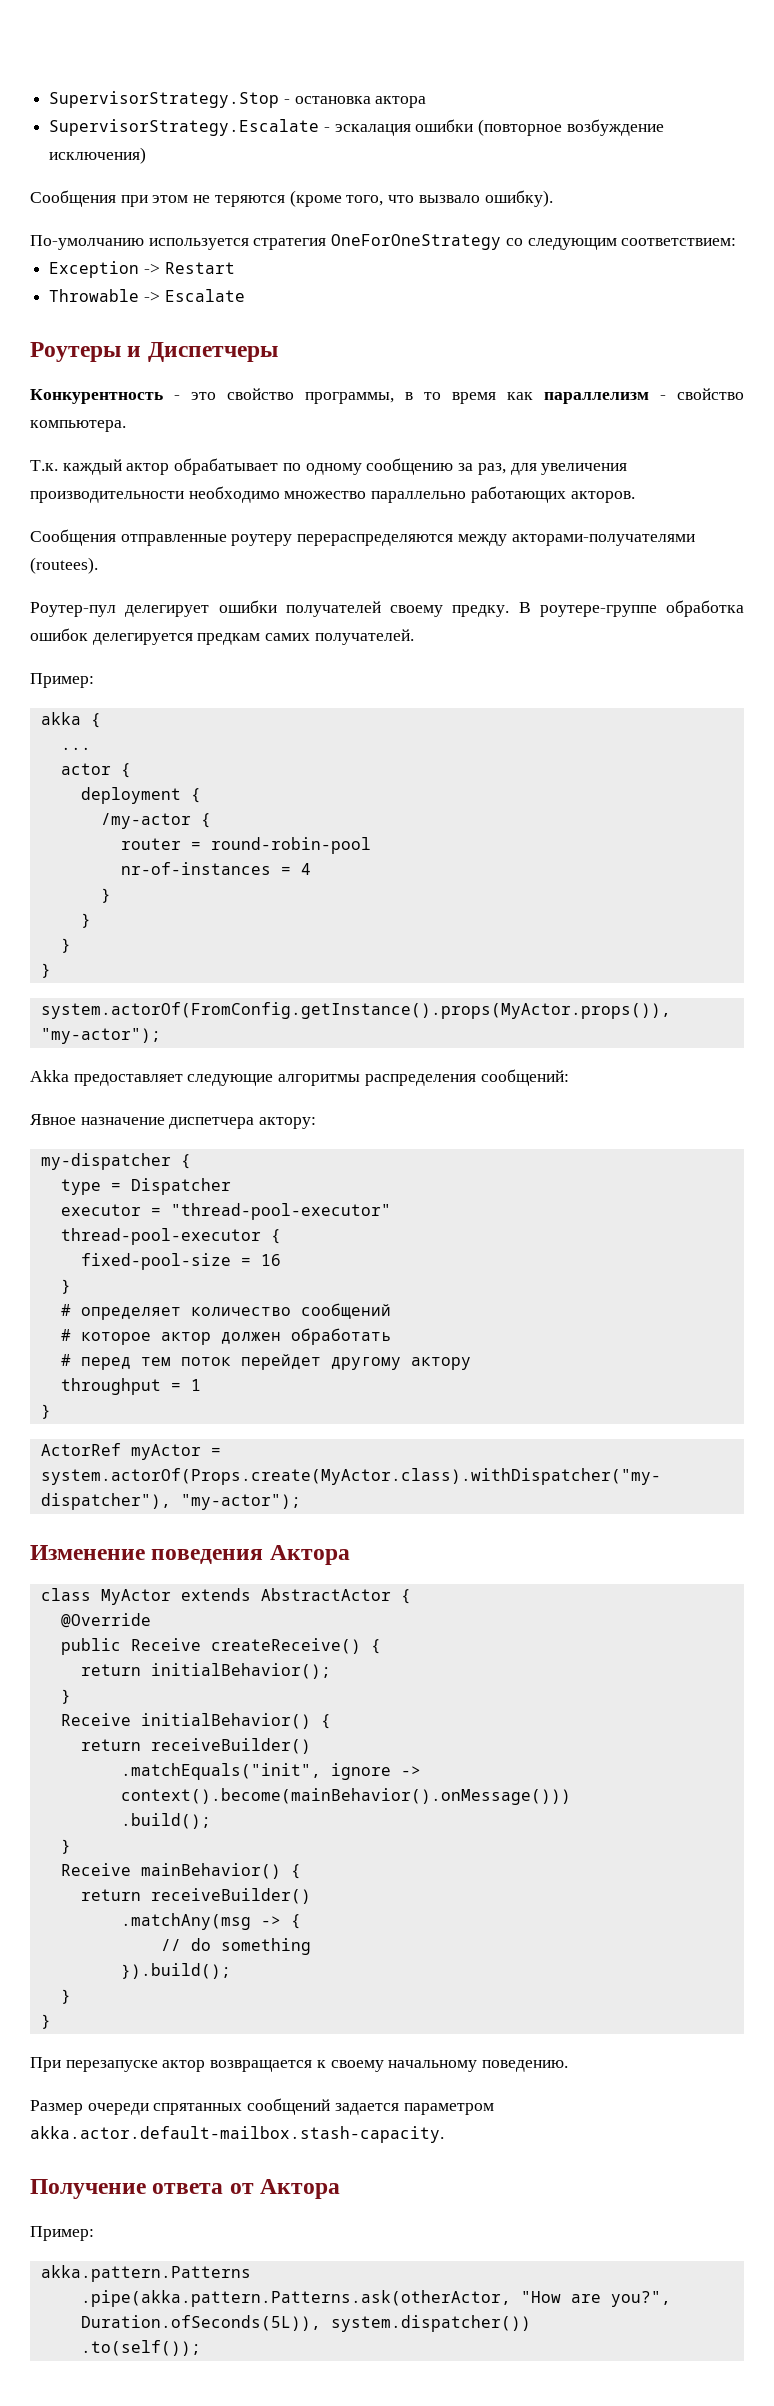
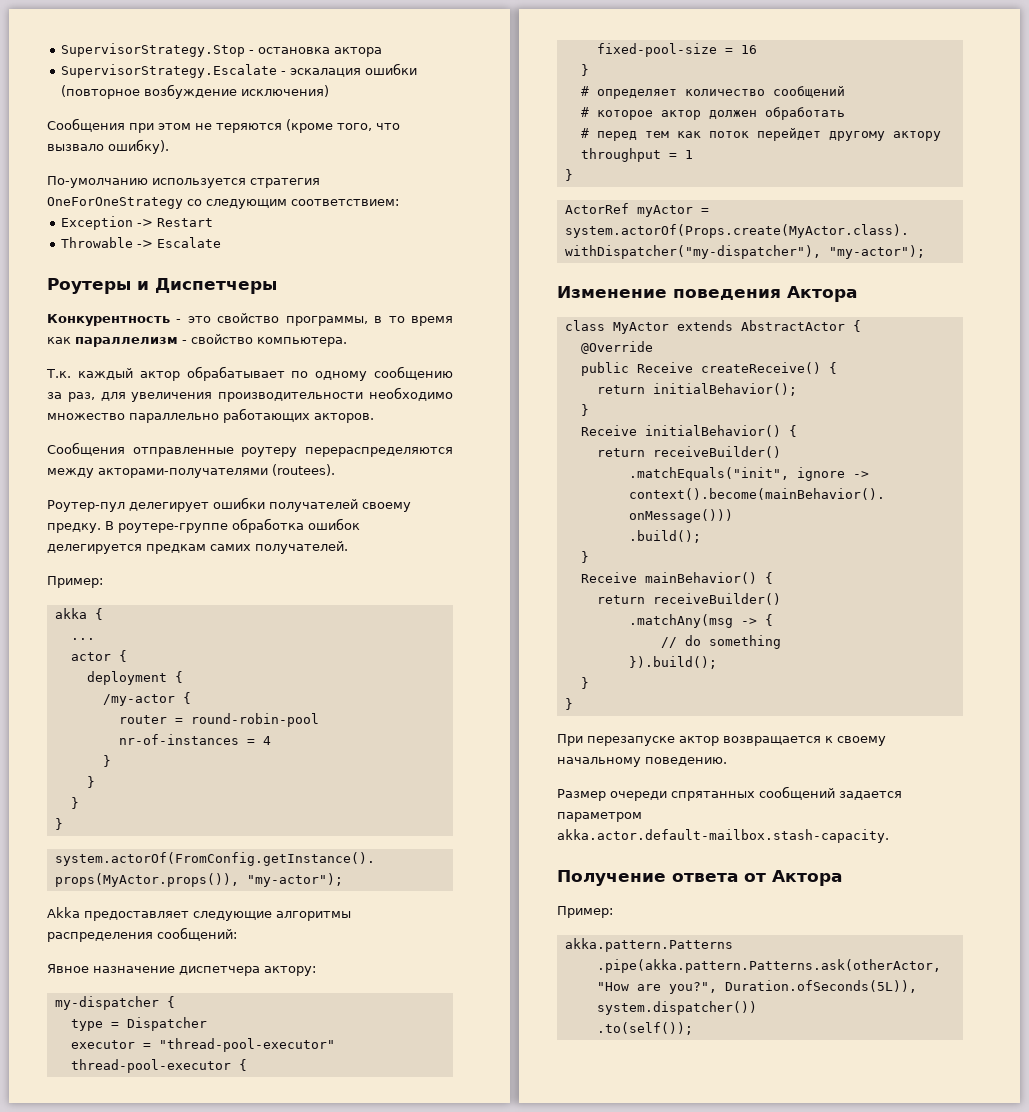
(171, 1361) none -> [676,131,701,138] как

